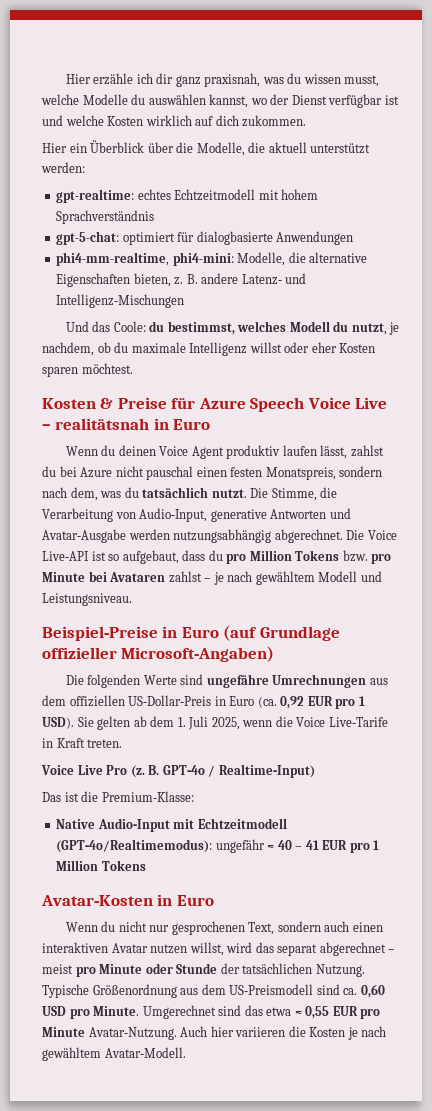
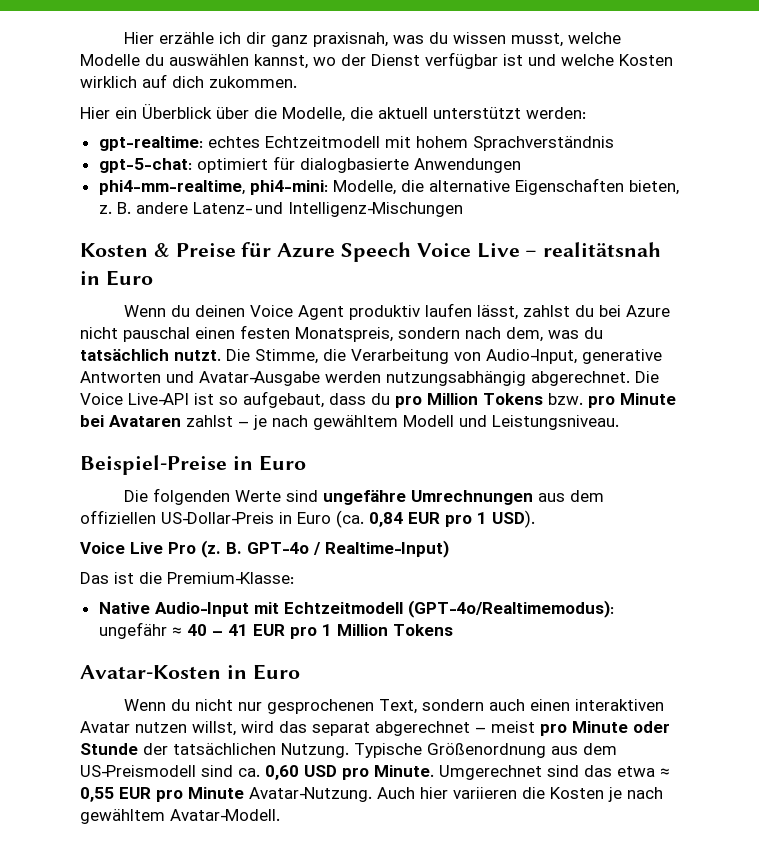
[65,321,400,335] [42,342,376,356] [42,363,133,377] // Und das Coole: du bestimmst, welches Modell du nutzt, je nachdem, ob du maximale Intelligenz willst oder eher Kosten sparen möchtest. -> (463, 209) none
[223,625,340,641] [42,646,275,662] (auf Grundlage offizieller Microsoft‑Angaben) -> (306, 463) none
[280,696,305,709] 0,92 -> [369,512,403,527] 0,84
[77,716,388,730] [42,738,123,748] Sie gelten ab dem 1. Juli 2025, wenn die Voice Live‑Tarife in Kraft treten. -> (535, 519) none

